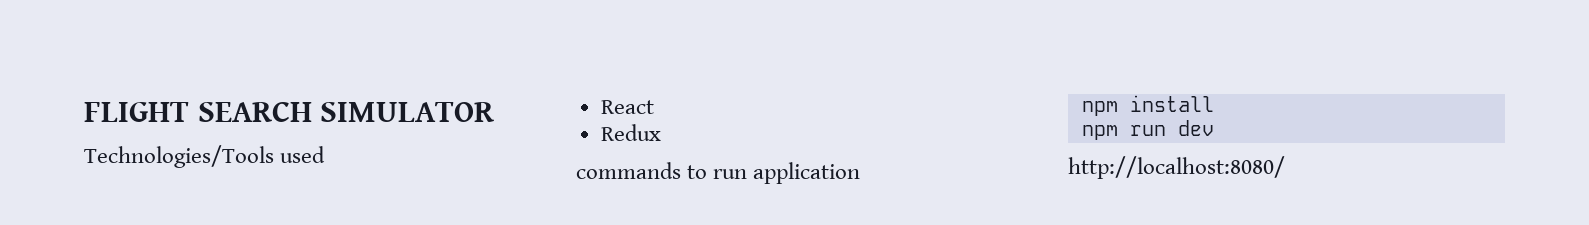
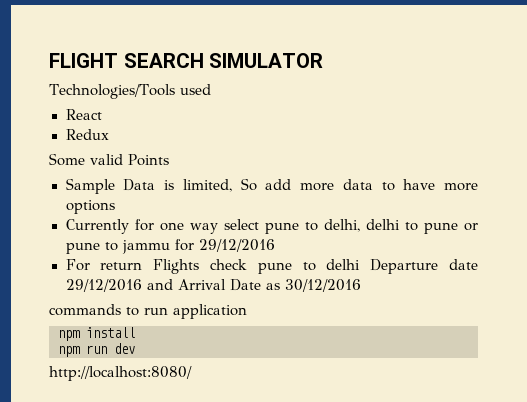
(661, 132) none -> [49,153,169,166] [65,178,478,194] [65,200,115,214] [65,219,479,234] [65,239,275,254] [65,259,478,274] [65,279,361,292] // Some valid Points // Sample Data is limited, So add more data to have more options // Currently for one way select pune to delhi, delhi to pune or pune to jammu for 29/12/2016 // For return Flights check pune to delhi Departure date 29/12/2016 and Arrival Date as 30/12/2016

